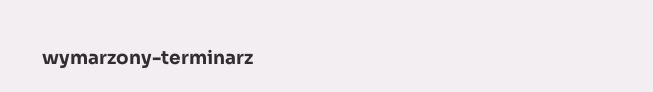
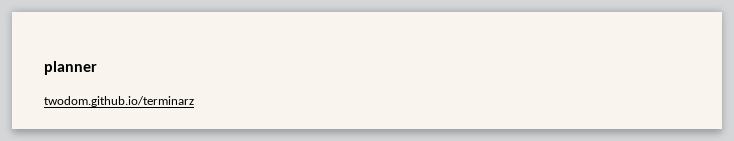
[42,49,253,69] wymarzony-terminarz -> [44,61,97,75] [44,96,194,107] planner // twodom.github.io/terminarz

